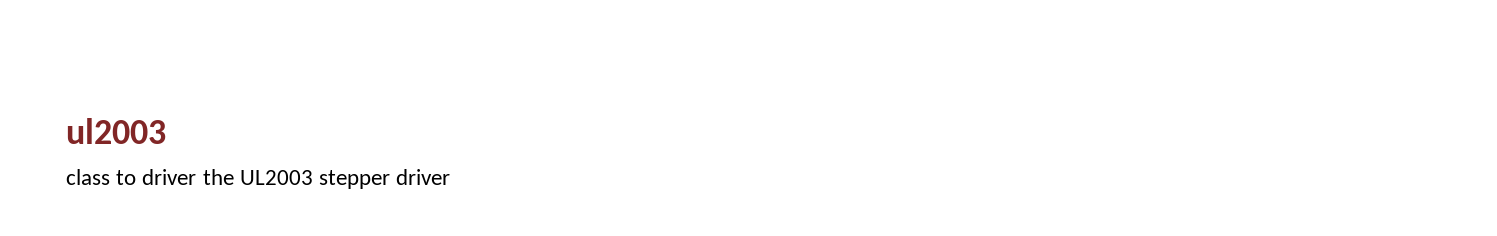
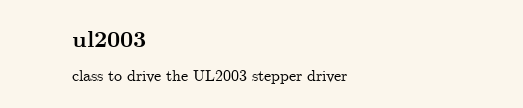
[142,169,197,185] driver -> [127,70,161,83] drive

